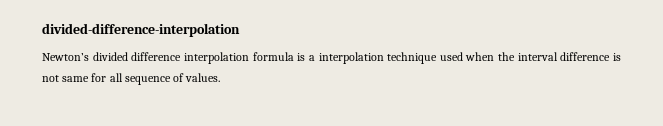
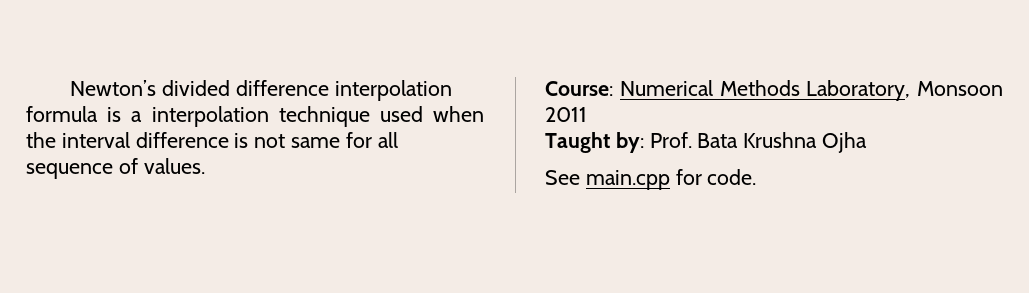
[42,23,240,37] divided-difference-interpolation // -> (70, 88) none
(221, 77) none -> [545,80,1003,101] [545,107,587,122] [545,132,867,153] [545,169,757,190] // Course: Numerical Methods Laboratory, Monsoon 2011 // Taught by: Prof. Bata Krushna Ojha // See main.cpp for code.

